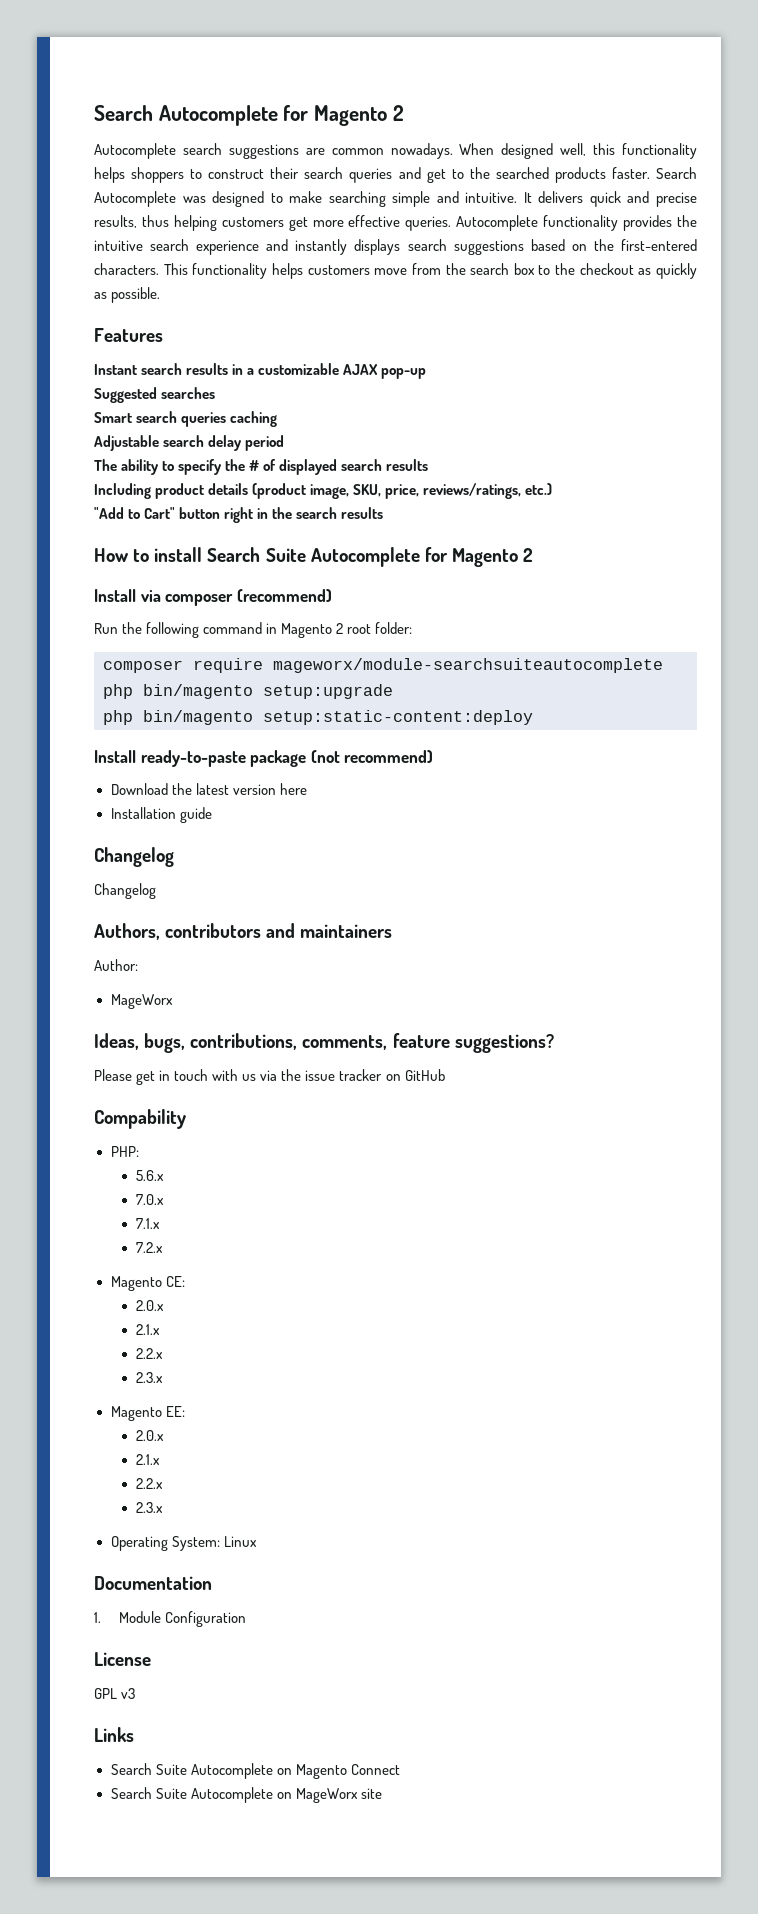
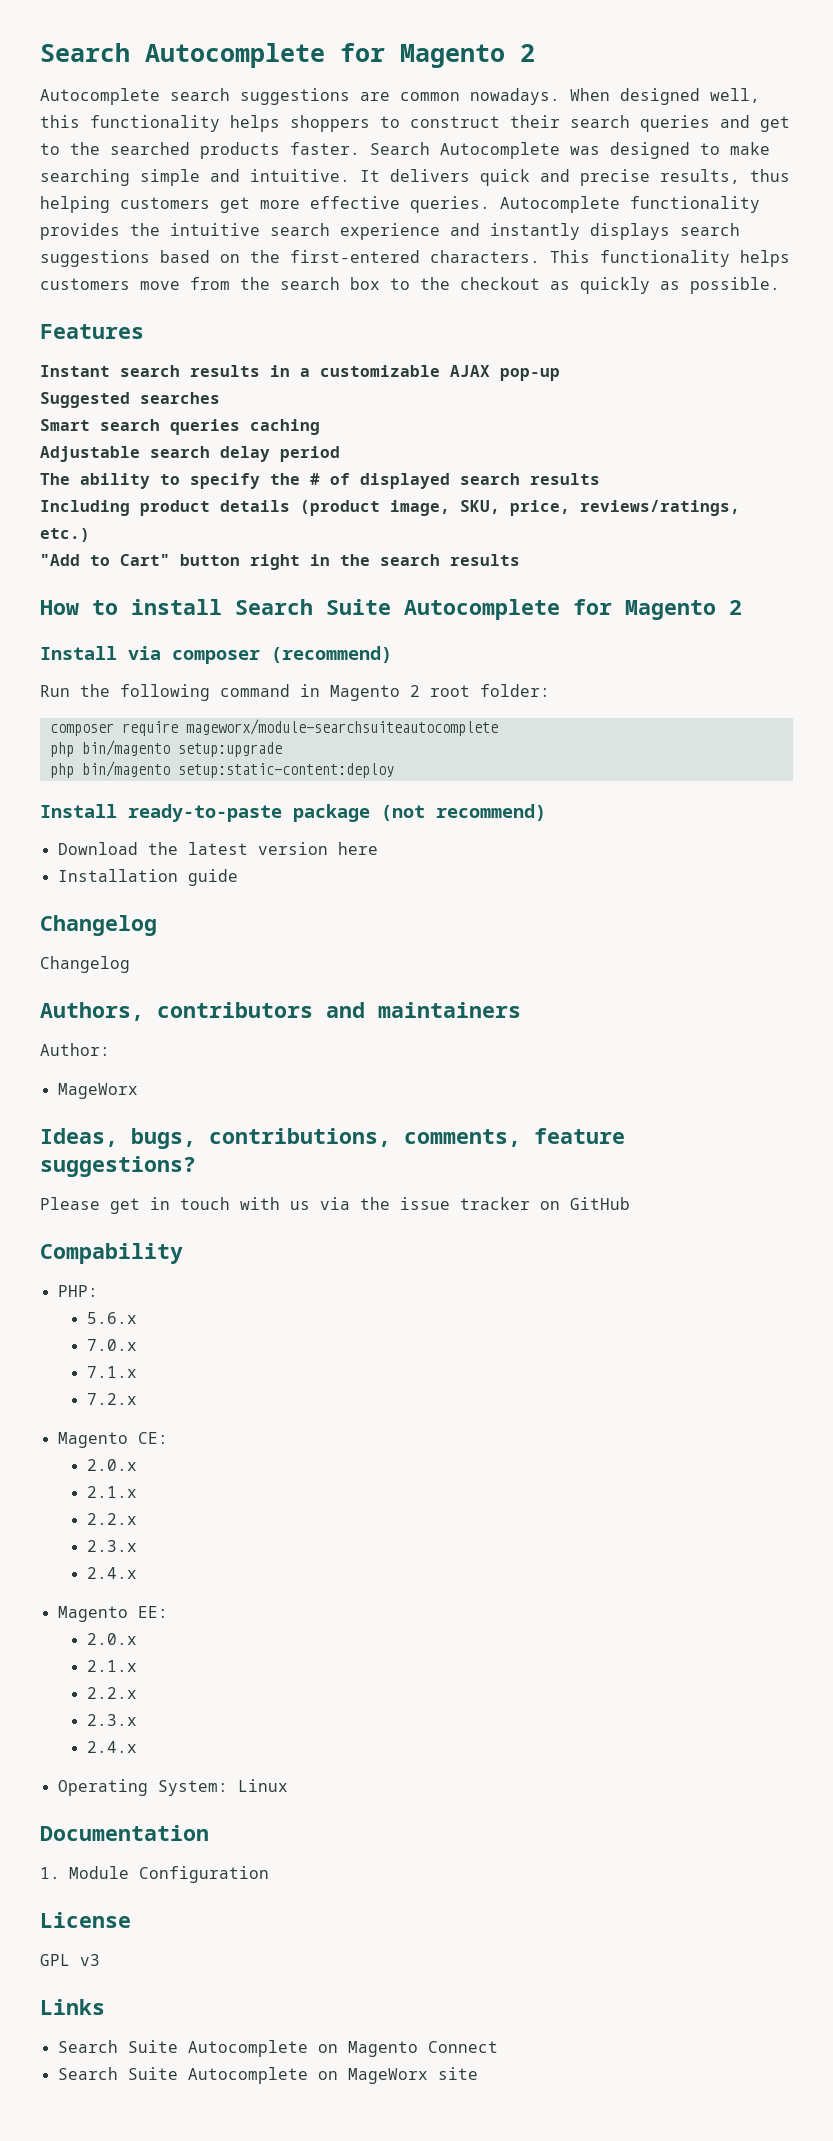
(163, 1377) none -> [86,1567,137,1579] // 2.4.x
(163, 1507) none -> [86,1741,137,1753] // 2.4.x

